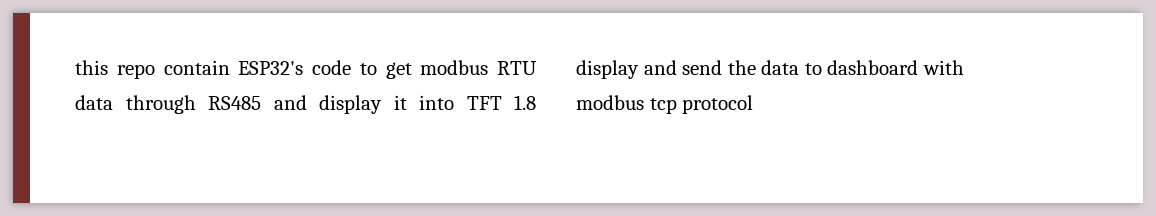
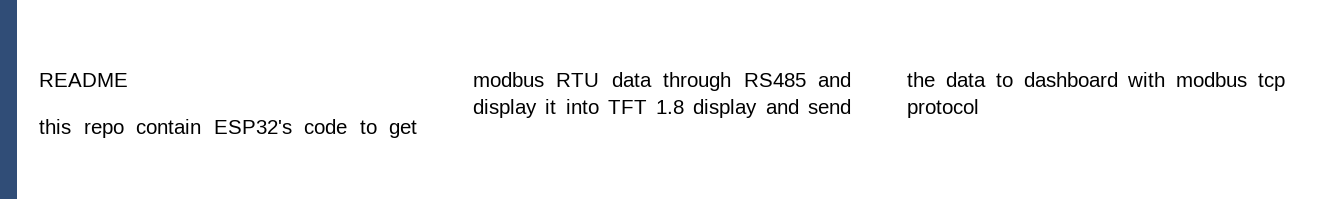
(75, 67) none -> [39,73,128,87] README //

